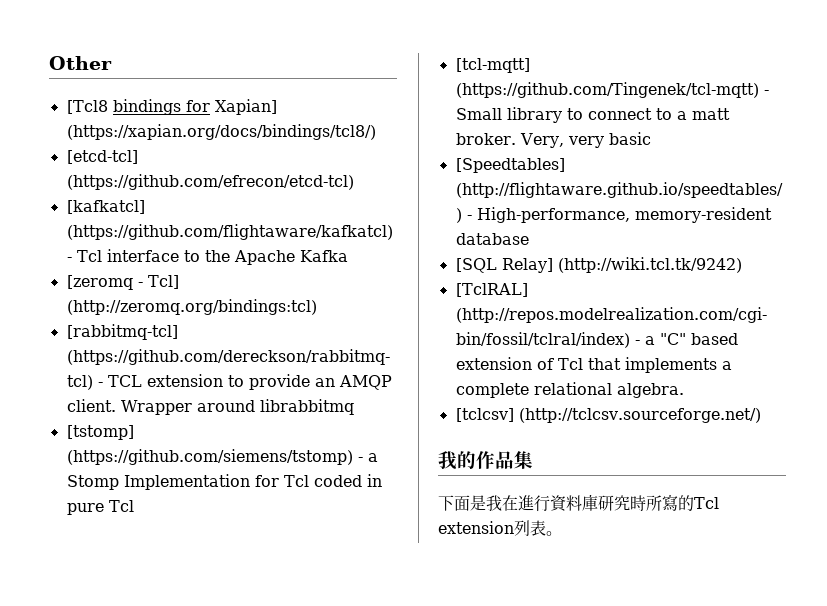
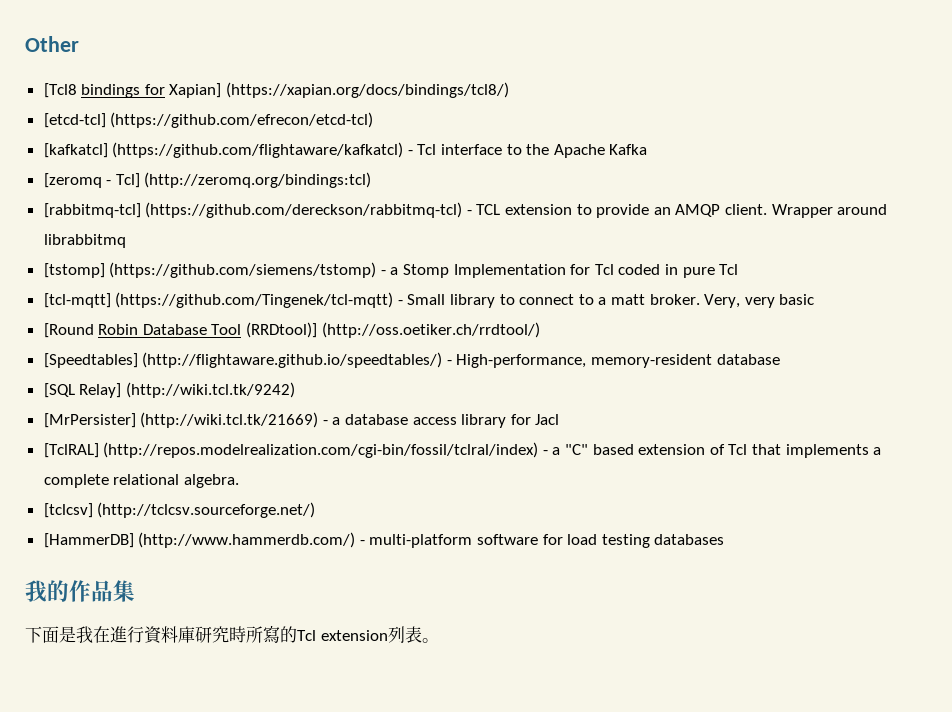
(651, 138) none -> [43,322,540,338] // [Round Robin Database Tool (RRDtool)] (http://oss.oetiker.ch/rrdtool/)
(742, 265) none -> [43,412,560,428] // [MrPersister] (http://wiki.tcl.tk/21669) - a database access library for Jacl
(761, 415) none -> [43,532,725,548] // [HammerDB] (http://www.hammerdb.com/) - multi-platform software for load testing databases

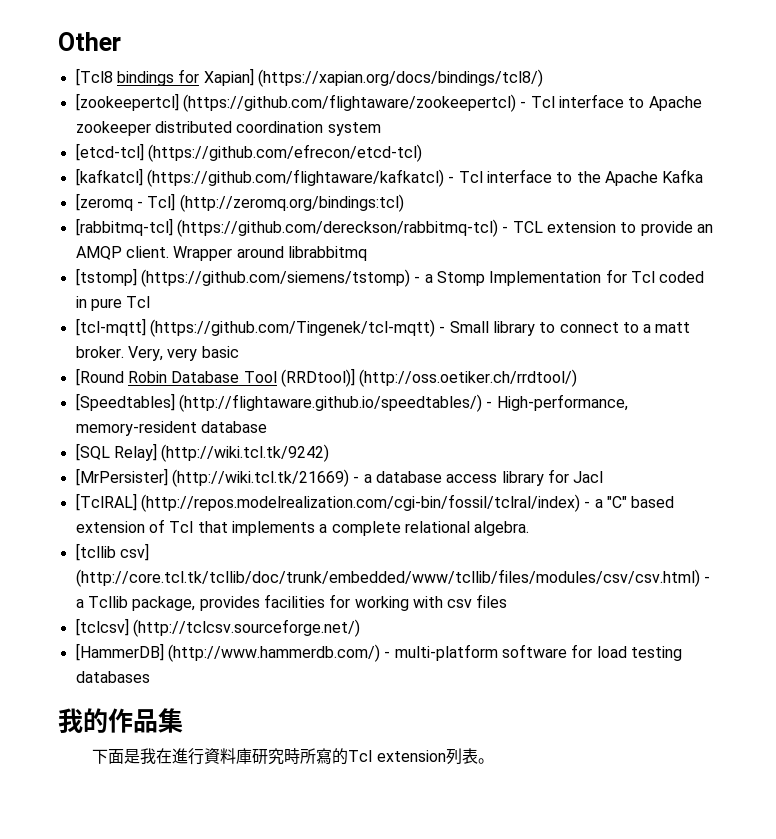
(510, 90) none -> [75,93,702,112] [75,121,381,136] // [zookeepertcl] (https://github.com/flightaware/zookeepertcl) - Tcl interface to Apache zookeeper distributed coordination system
(239, 481) none -> [75,543,149,561] [75,569,710,587] [75,594,508,611] // [tcllib csv] (http://core.tcl.tk/tcllib/doc/trunk/embedded/www/tcllib/files/modules/csv/csv.html) - a Tcllib package, provides facilities for working with csv files

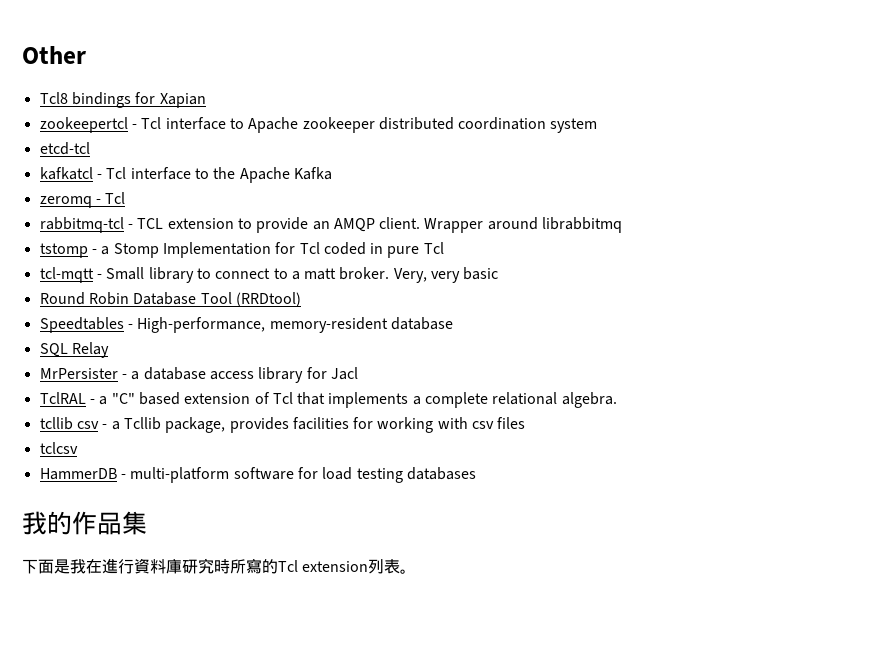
[75,68,113,86] [Tcl8 -> [39,92,68,104] Tcl8
[203,68,543,87] [75,93,516,112] Xapian] (https://xapian.org/docs/bindings/tcl8/) // [zookeepertcl] (https://github.com/flightaware/zookeepertcl) -> [159,93,206,108] [39,117,128,133] Xapian // zookeepertcl
[75,143,422,162] [75,168,444,187] [etcd-tcl] (https://github.com/efrecon/etcd-tcl) // [kafkatcl] (https://github.com/flightaware/kafkatcl) -> [39,142,90,155] [39,167,93,180] etcd-tcl // kafkatcl
[75,193,404,212] [75,218,498,237] [zeromq - Tcl] (http://zeromq.org/bindings:tcl) // [rabbitmq-tcl] (https://github.com/dereckson/rabbitmq-tcl) -> [39,192,126,208] [39,217,124,233] zeromq - Tcl // rabbitmq-tcl
[75,268,410,287] [tstomp] (https://github.com/siemens/tstomp) -> [39,243,88,258] tstomp
[75,318,435,337] [tcl-mqtt] (https://github.com/Tingenek/tcl-mqtt) -> [39,267,94,283] tcl-mqtt
[75,368,124,386] [Round -> [39,292,85,305] Round
[280,368,578,387] [75,393,482,412] (RRDtool)] (http://oss.oetiker.ch/rrdtool/) // [Speedtables] (http://flightaware.github.io/speedtables/) -> [235,292,301,307] [39,317,124,333] (RRDtool) // Speedtables
[75,443,330,462] [75,468,349,487] [SQL Relay] (http://wiki.tcl.tk/9242) // [MrPersister] (http://wiki.tcl.tk/21669) -> [39,342,109,358] [39,368,118,379] SQL Relay // MrPersister
[75,493,580,512] [TclRAL] (http://repos.modelrealization.com/cgi-bin/fossil/tclral/index) -> [39,392,86,404] TclRAL
[75,543,149,561] [75,569,700,587] [tcllib csv] (http://core.tcl.tk/tcllib/doc/trunk/embedded/www/tcllib/files/modules/csv/csv.html) -> [39,417,99,430] tcllib csv
[75,618,360,637] [75,643,380,662] [tclcsv] (http://tclcsv.sourceforge.net/) // [HammerDB] (http://www.hammerdb.com/) -> [39,442,78,454] [39,468,117,480] tclcsv // HammerDB

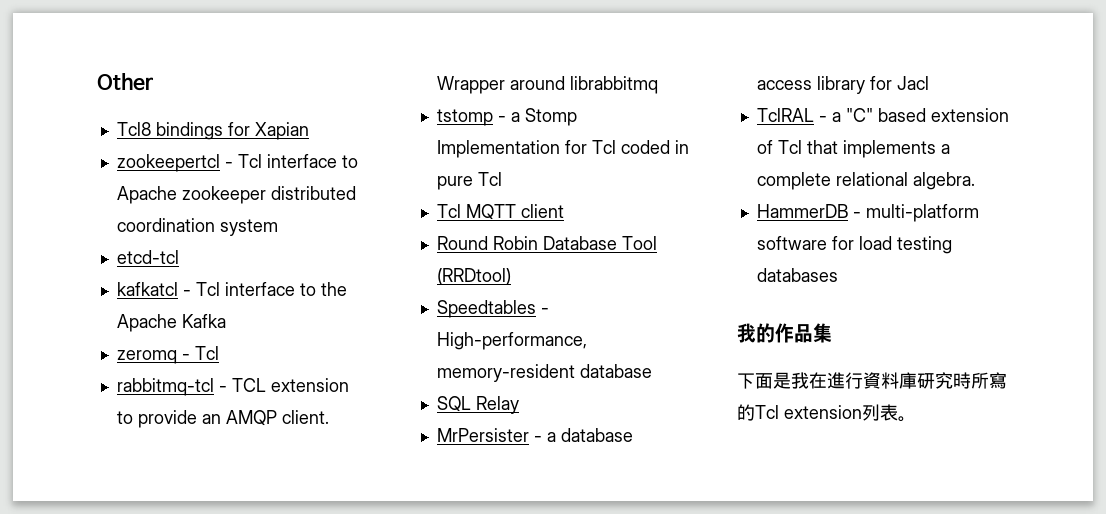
[39,267,499,283] tcl-mqtt - Small library to connect to a matt broker. Very, very basic -> [436,204,564,220] Tcl MQTT client
[39,417,526,433] [39,442,78,454] // tcllib csv - a Tcllib package, provides facilities for working with csv files // tclcsv -> (975, 181) none

